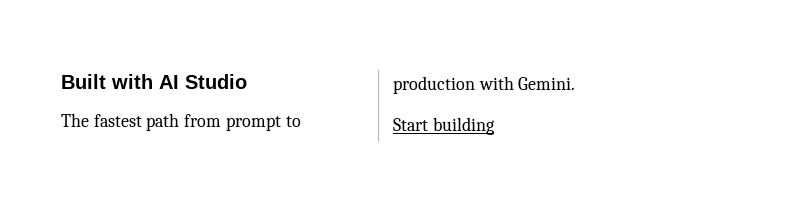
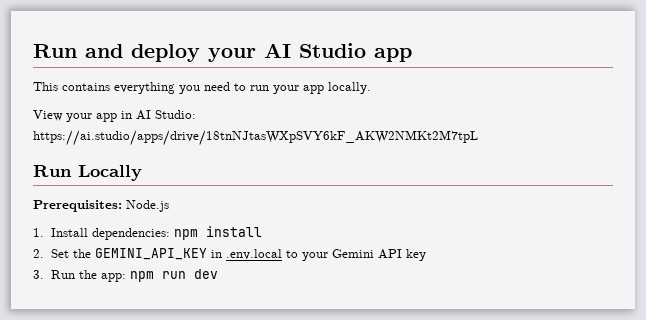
[61,74,247,89] [61,113,301,131] [393,76,576,94] [393,117,495,135] Built with AI Studio // The fastest path from prompt to production with Gemini. // Start building -> [33,43,412,62] [33,82,371,94] [33,110,196,122] [33,130,478,146] [33,165,142,181] [33,200,169,212] [33,226,262,240] [33,248,426,261] [33,269,218,282] Run and deploy your AI Studio app // This contains everything you need to run your app locally. // View your app in AI Studio: https://ai.studio/apps/drive/18tnNJtasWXpSVY6kF_AKW2NMKt2M7tpL // Run Locally // Prerequisites: Node.js // 1. Install dependencies: npm install // 2. Set the GEMINI_API_KEY in .env.local to your Gemini API key // 3. Run the app: npm run dev

